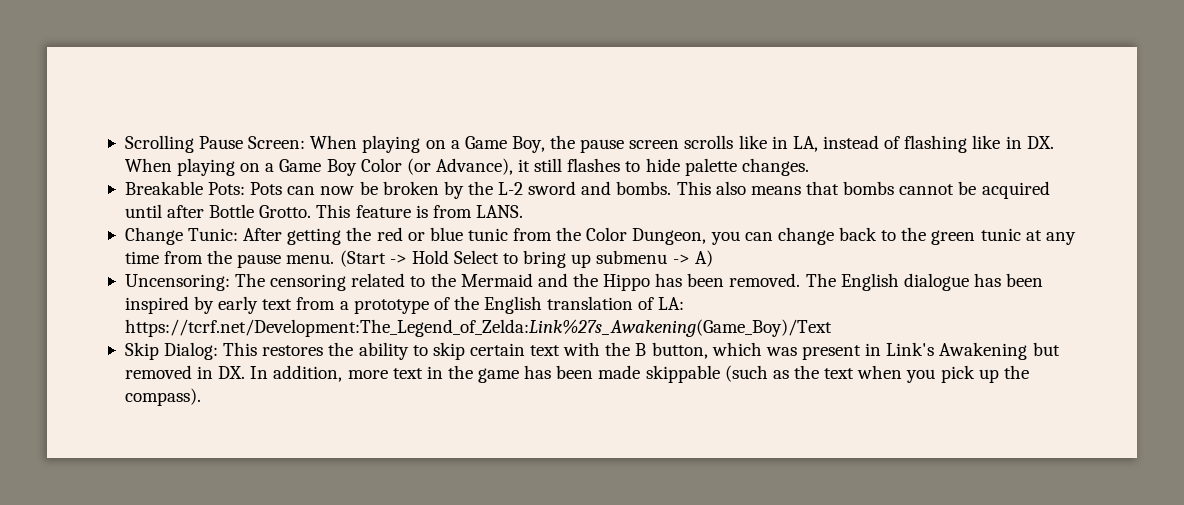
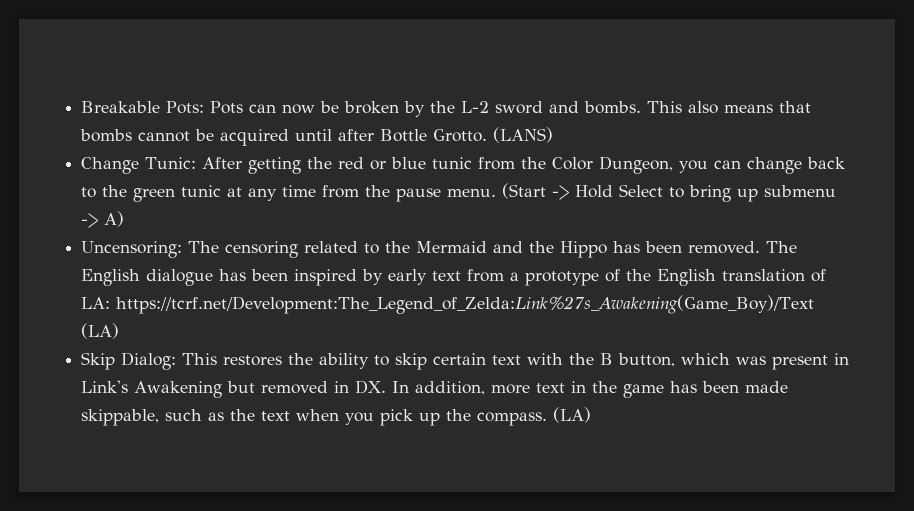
[124,135,1054,153] [124,158,809,176] Scrolling Pause Screen: When playing on a Game Boy, the pause screen scrolls like in LA, instead of flashing like in DX. When playing on a Game Boy Color (or Advance), it still flashes to hide palette changes. // -> (81, 107) none
[316,204,523,218] This feature is from LANS. -> [493,127,554,143] (LANS)
(832, 328) none -> [81,323,120,339] (LA)
[645,365,768,383] skippable (such -> [81,409,203,426] skippable, such
[124,388,201,406] compass). -> [477,407,592,426] compass. (LA)

